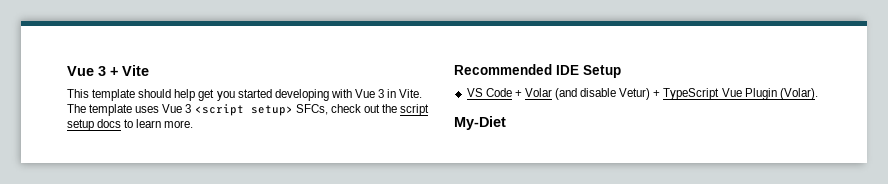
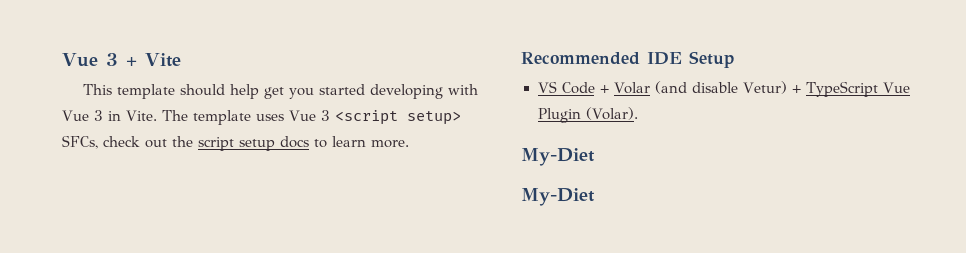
(506, 123) none -> [521,188,595,206] // My-Diet

